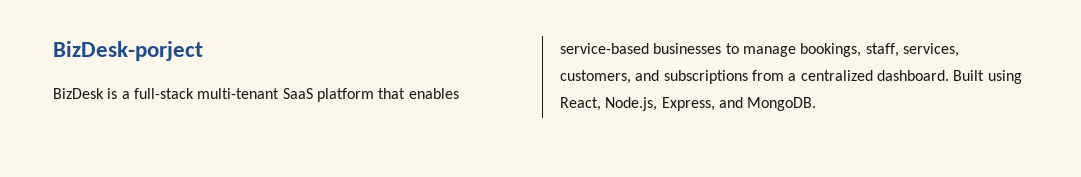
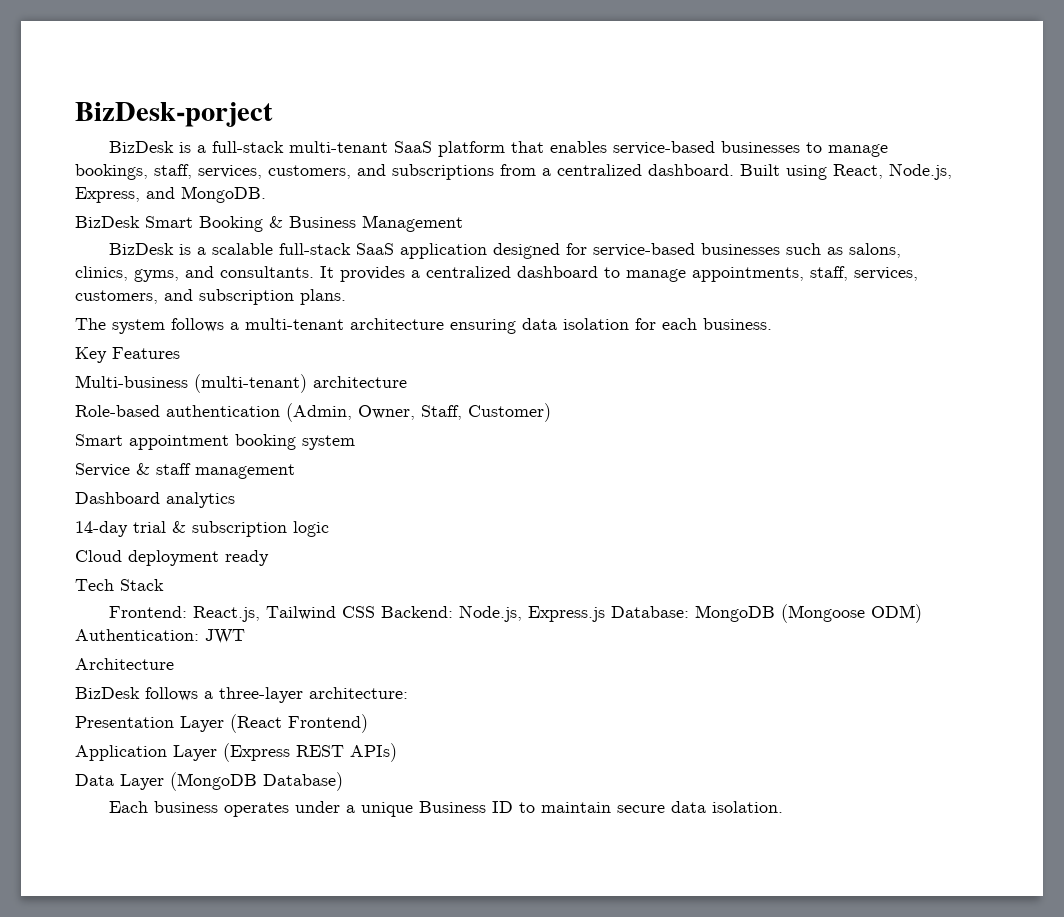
(817, 104) none -> [75,215,463,232] [108,243,901,259] [75,266,918,282] [75,289,346,305] [75,318,772,334] [75,347,180,363] [75,374,407,393] [75,403,551,422] [75,434,355,450] [75,463,295,479] [75,492,235,508] [75,521,329,537] [75,550,269,566] [75,579,164,591] [108,604,922,623] [75,629,245,644] [75,658,174,670] [75,687,408,703] [75,714,368,733] [75,743,397,762] [75,772,343,791] [108,801,783,817] // BizDesk Smart Booking & Business Management // BizDesk is a scalable full-stack SaaS application designed for service-based businesses such as salons, clinics, gyms, and consultants. It provides a centralized dashboard to manage appointments, staff, services, customers, and subscription plans. // The system follows a multi-tenant architecture ensuring data isolation for each business. // Key Features // Multi-business (multi-tenant) architecture // Role-based authentication (Admin, Owner, Staff, Customer) // Smart appointment booking system // Service & staff management // Dashboard analytics // 14-day trial & subscription logic // Cloud deployment ready // Tech Stack // Frontend: React.js, Tailwind CSS Backend: Node.js, Express.js Database: MongoDB (Mongoose ODM) Authentication: JWT // Architecture // BizDesk follows a three-layer architecture: // Presentation Layer (React Frontend) // Application Layer (Express REST APIs) // Data Layer (MongoDB Database) // Each business operates under a unique Business ID to maintain secure data isolation.

